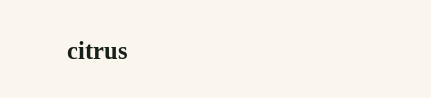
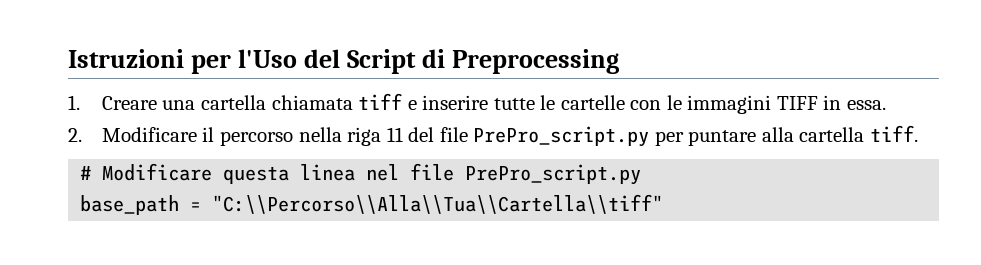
[67,41,128,59] citrus -> [68,49,620,74] [68,93,886,114] [68,125,918,147] [80,163,642,185] [80,194,664,215] Istruzioni per l'Uso del Script di Preprocessing // 1. Creare una cartella chiamata tiff e inserire tutte le cartelle con le immagini TIFF in essa. // 2. Modificare il percorso nella riga 11 del file PrePro_script.py per puntare alla cartella tiff. // # Modificare questa linea nel file PrePro_script.py // base_path = "C:\\Percorso\\Alla\\Tua\\Cartella\\tiff"

